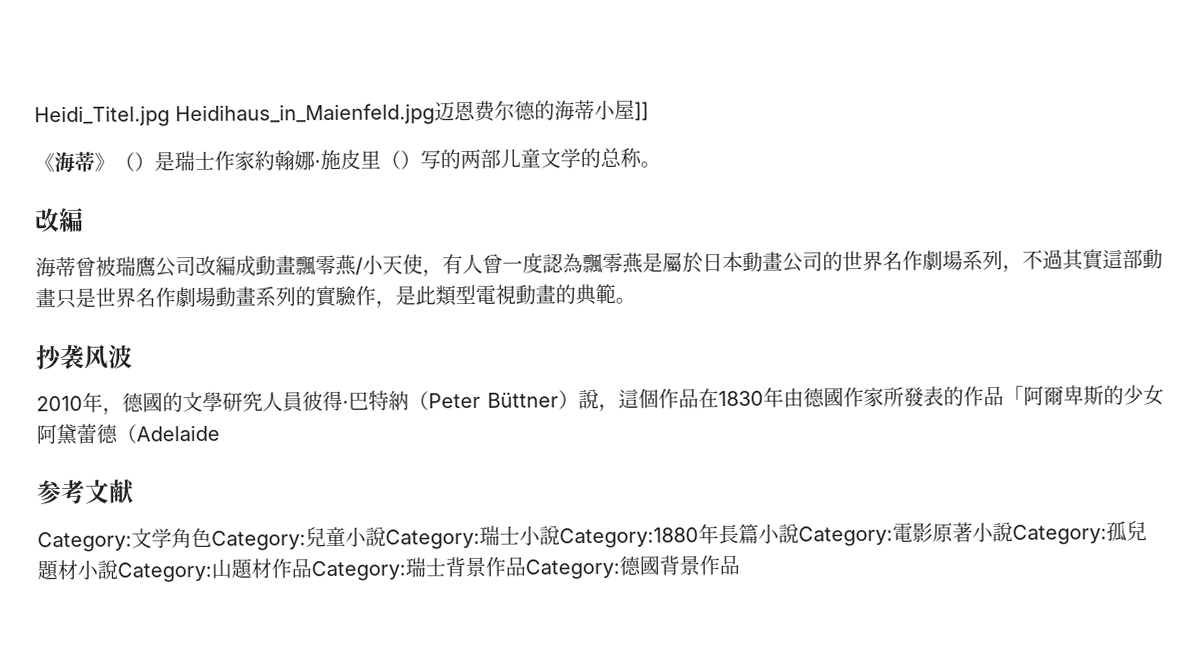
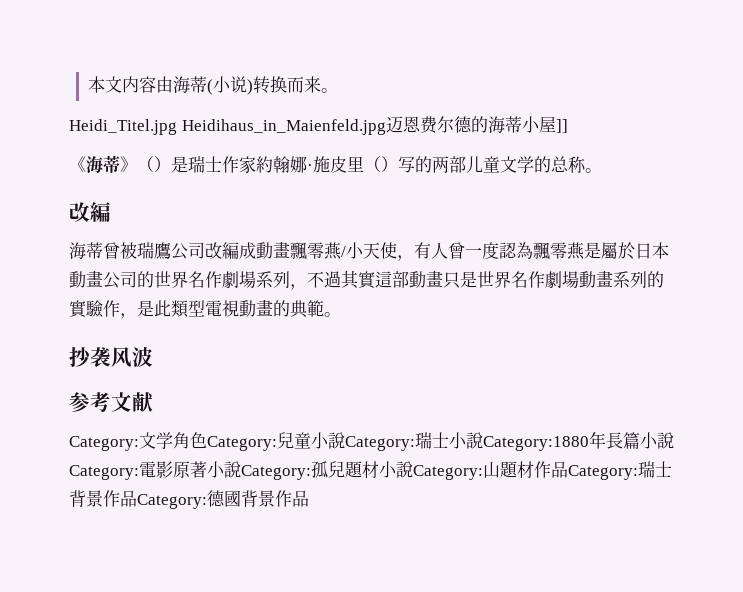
(34, 116) none -> [88,76,339,95] 本文内容由海蒂(小说)转换而来。 //
[36,384,1164,416] [36,423,220,446] // 2010年，德國的文學研究人員彼得·巴特納（Peter Büttner）說，這個作品在1830年由德國作家所發表的作品「阿爾卑斯的少女阿黛蕾德（Adelaide -> (153, 357) none

